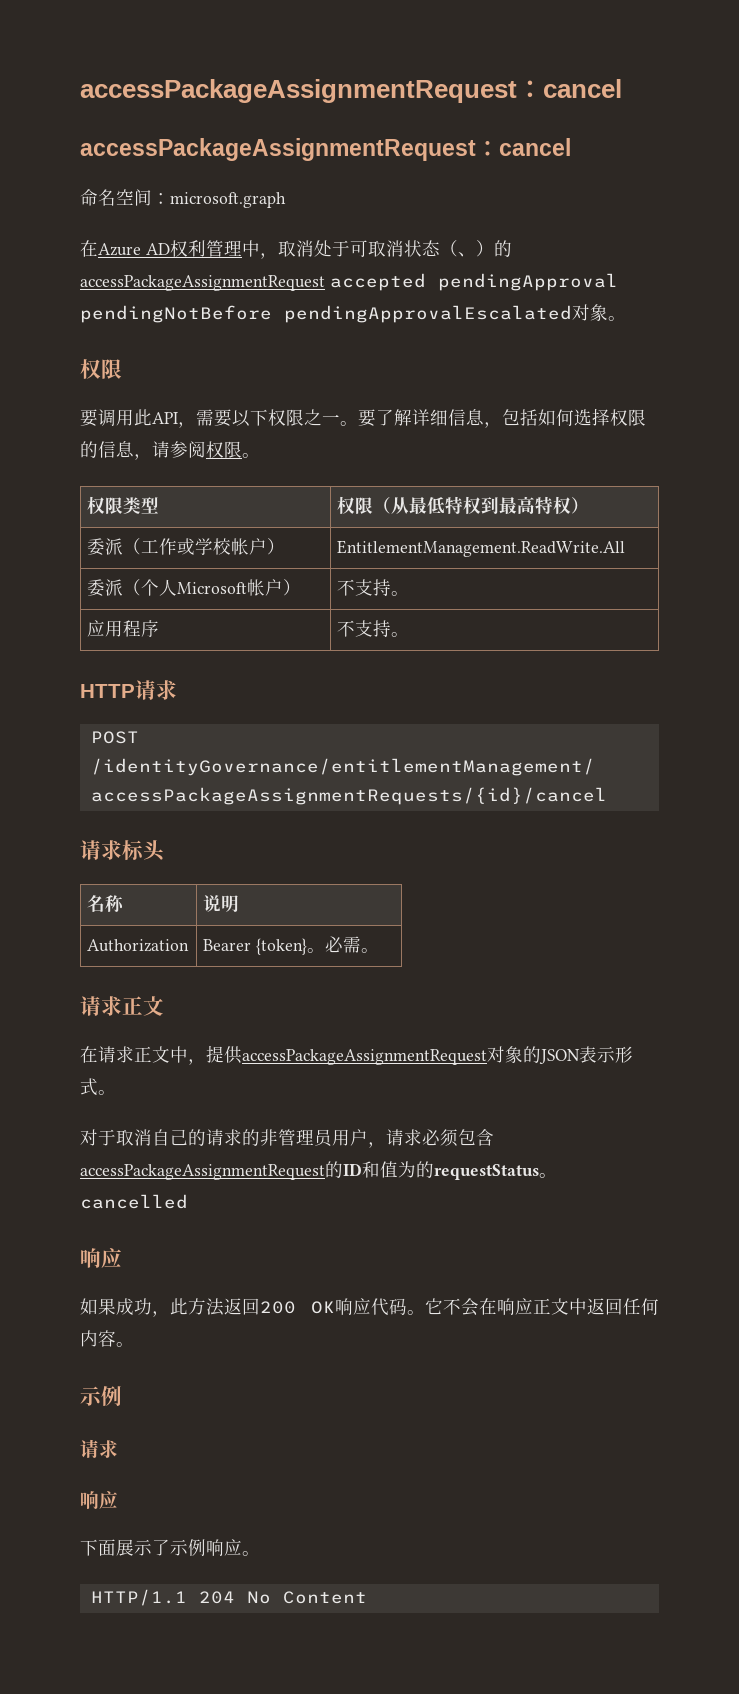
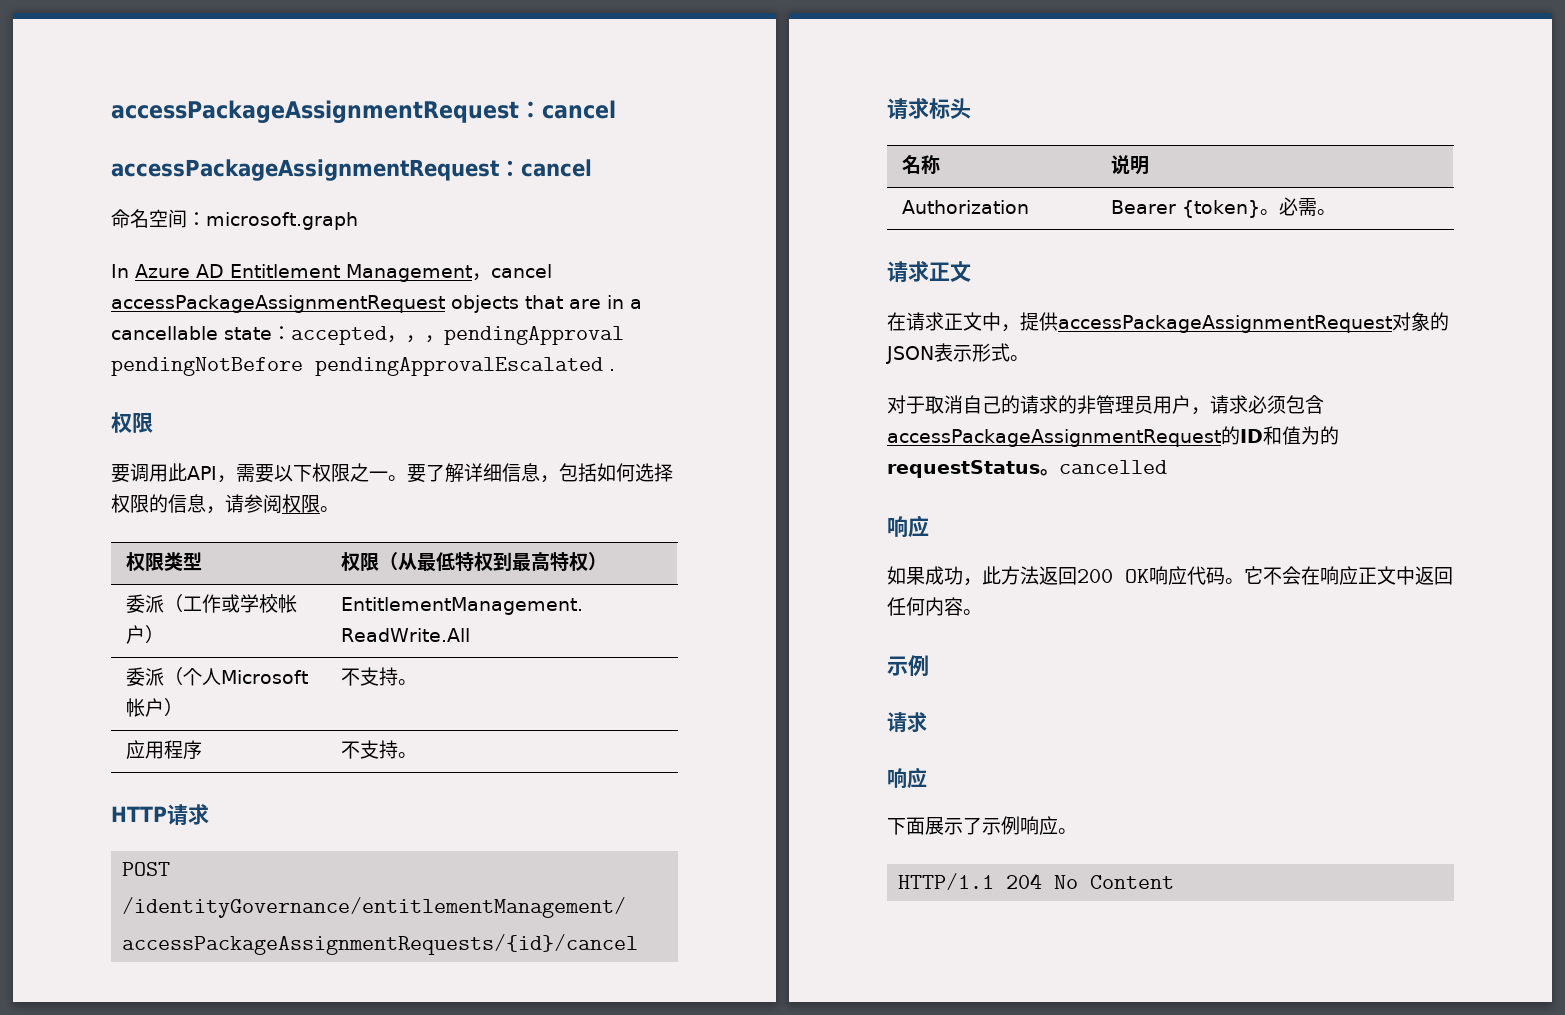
[80,240,98,257] 在 -> [111,264,129,278] In
[169,240,512,259] [80,273,426,291] 权利管理中，取消处于可取消状态（、）的accessPackageAssignmentRequest accepted -> [230,264,552,282] [111,295,642,313] [111,326,444,345] Entitlement Management，cancel accessPackageAssignmentRequest objects that are in a cancellable state：accepted，，，
[572,304,626,321] 对象。 -> [609,369,615,371] .

